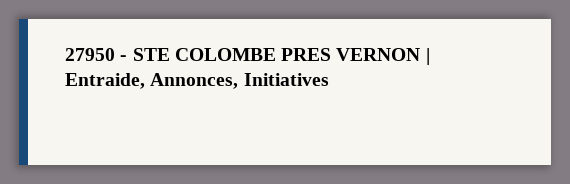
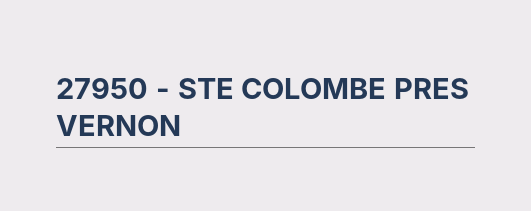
[425,48,430,65] [65,73,329,89] | Entraide, Annonces, Initiatives -> (181, 125) none

